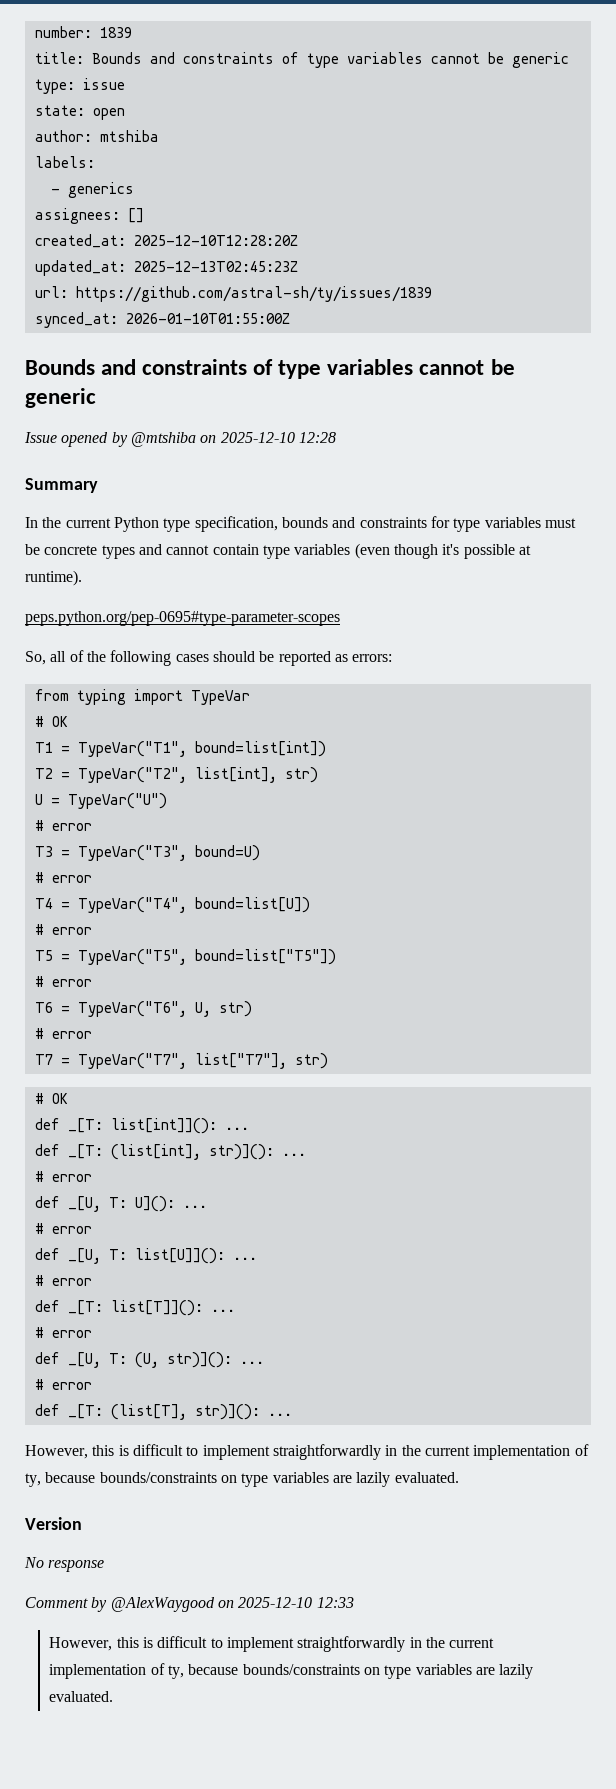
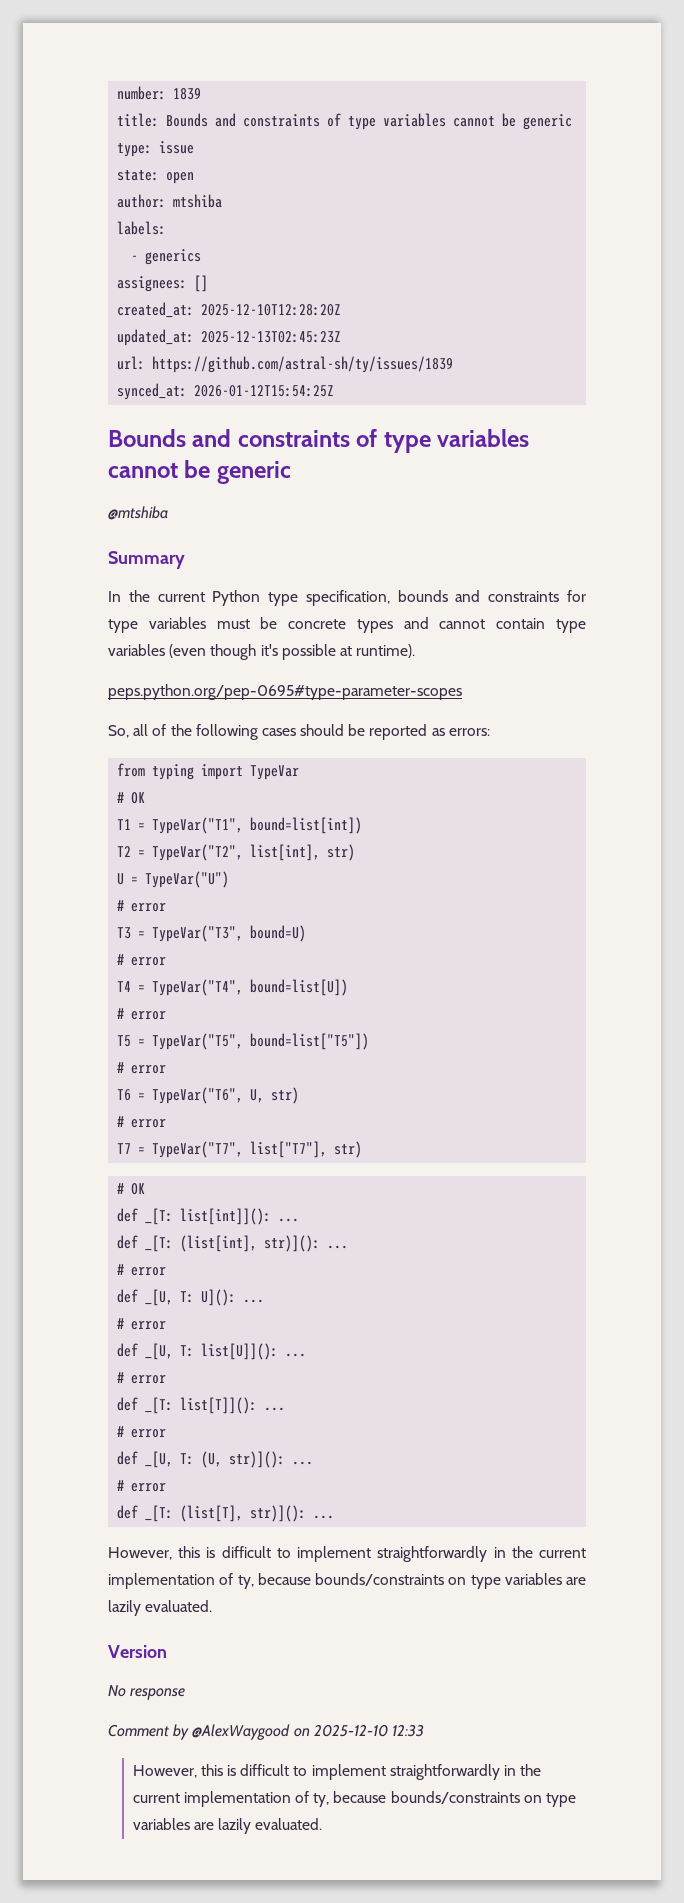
[125,313,290,324] [25,359,515,379] [25,388,96,408] [24,432,336,447] 2026-01-10T01:55:00Z // Bounds and constraints of type variables cannot be generic // Issue opened by @mtshiba on 2025-12-10 12:28 -> [194,385,335,397] [108,429,530,453] [108,460,291,484] [108,506,168,520] 2026-01-12T15:54:25Z // Bounds and constraints of type variables cannot be generic // @mtshiba

